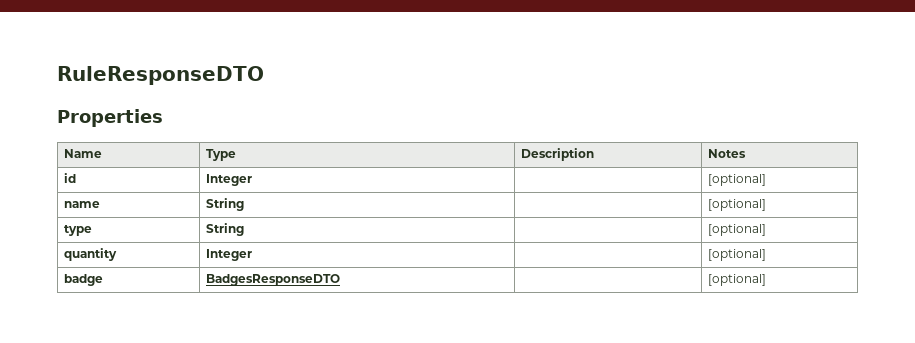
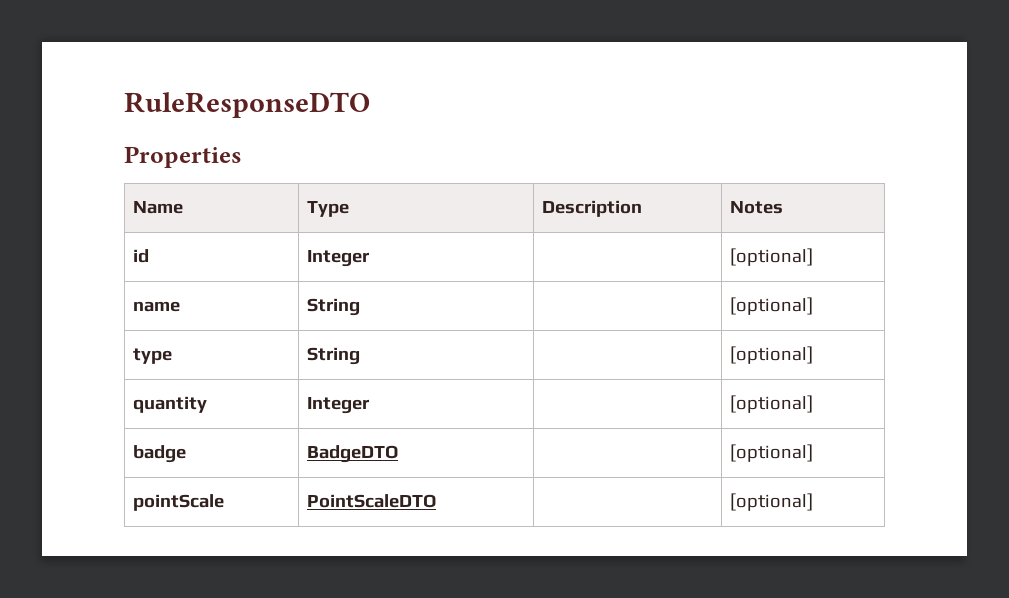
[206,274,341,286] [708,274,767,286] BadgesResponseDTO | | [optional] -> [307,445,399,463] [730,444,814,462] [133,494,225,511] [307,494,437,508] [730,493,814,511] BadgeDTO | | [optional] // pointScale | PointScaleDTO | | [optional]

